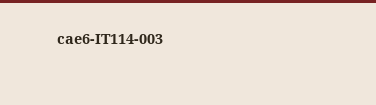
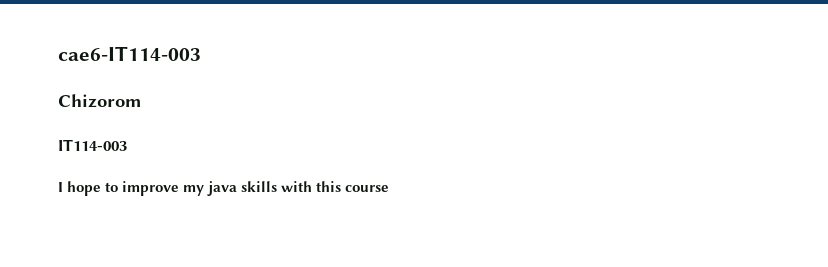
(163, 39) none -> [58,94,142,108] [58,139,127,151] [58,181,390,196] // Chizorom // IT114-003 // I hope to improve my java skills with this course

